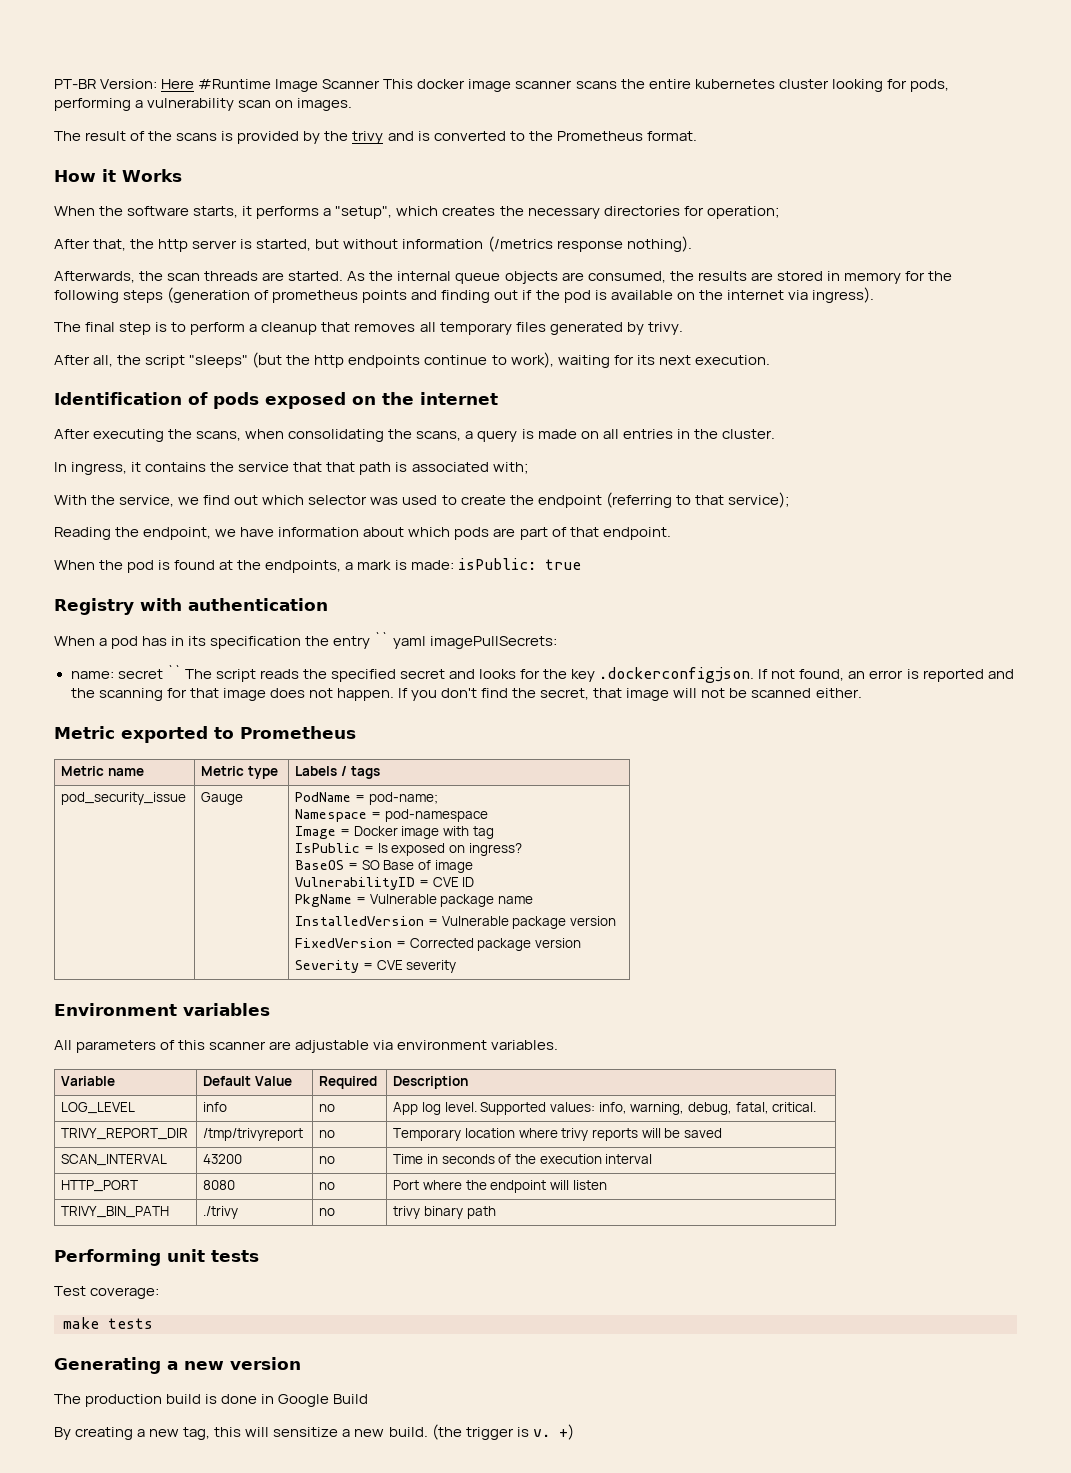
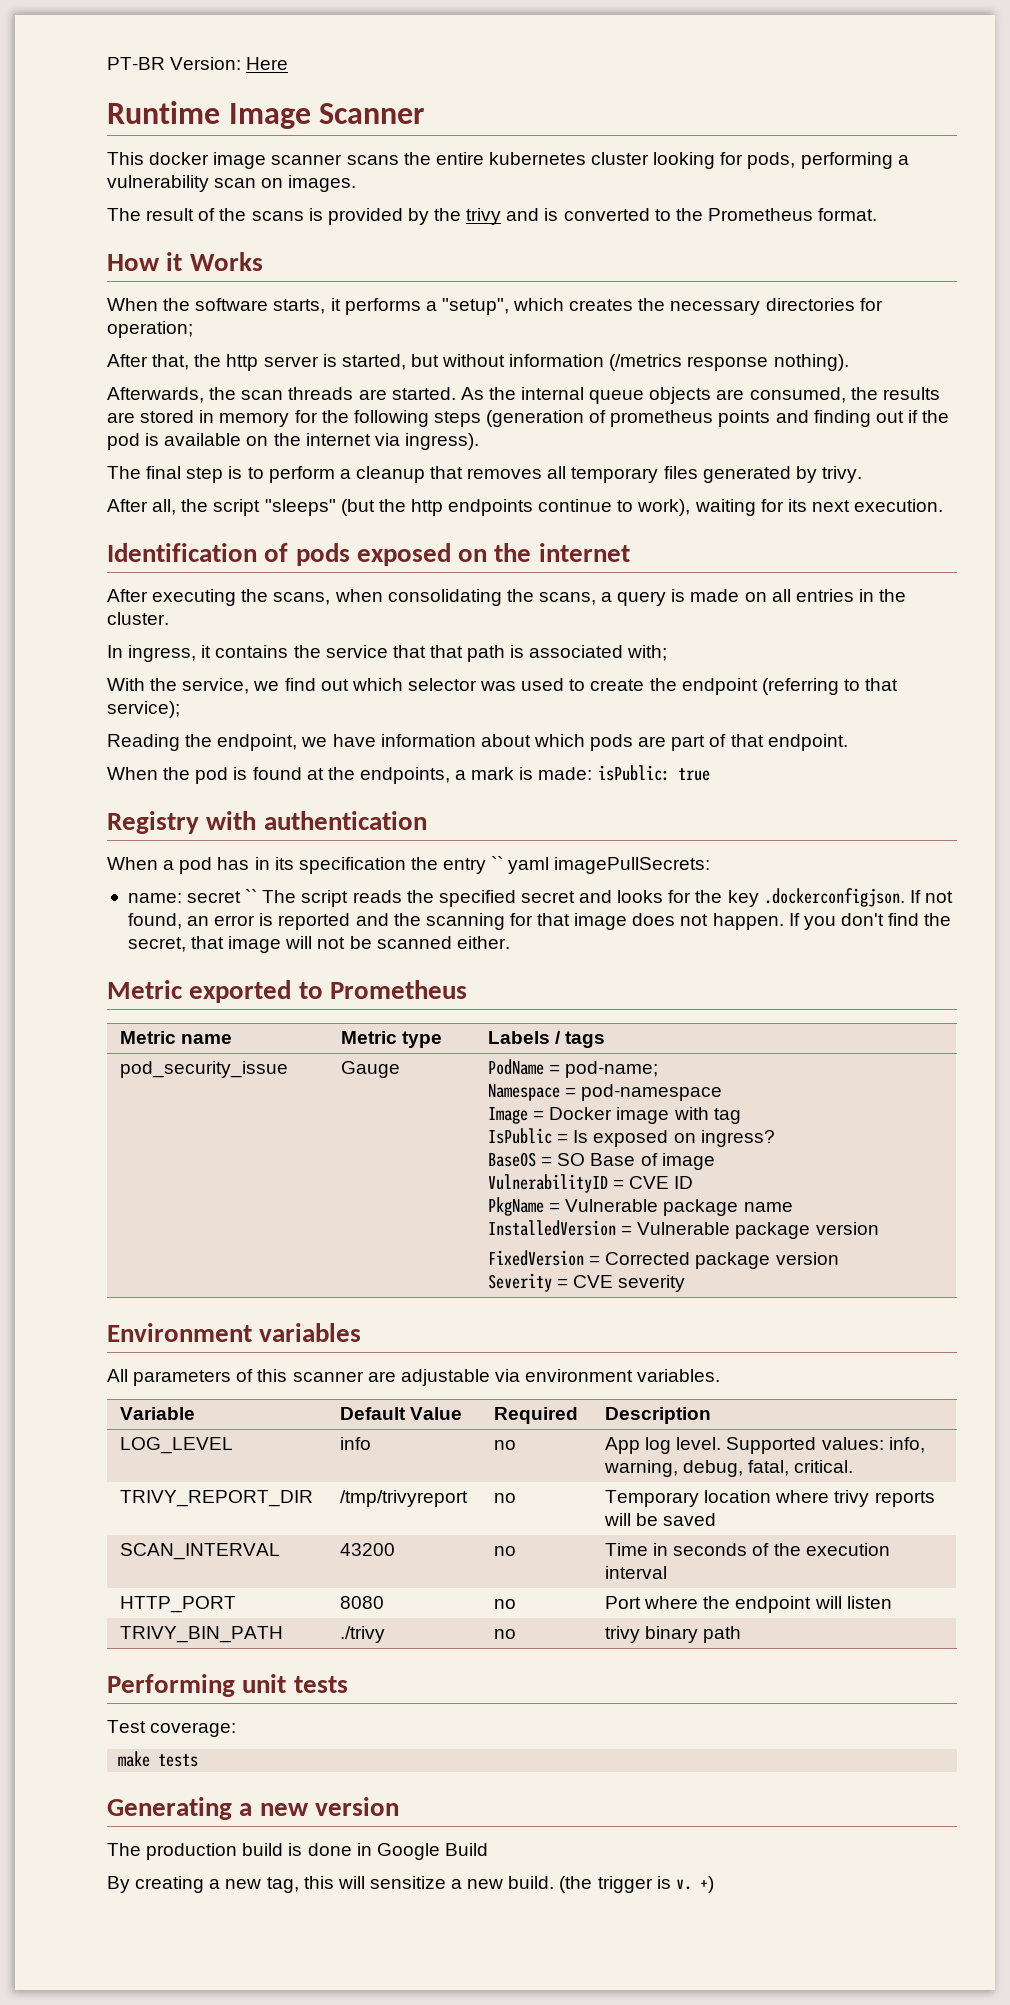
[198,79,272,89] #Runtime -> [107,101,220,124] // Runtime
(381, 84) none -> (425, 113) //

